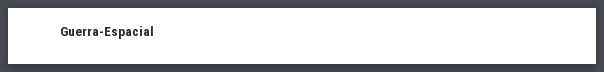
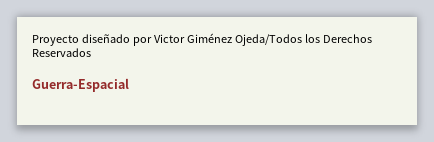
(60, 32) none -> [32,33,372,46] [32,48,91,57] Proyecto diseñado por Victor Giménez Ojeda/Todos los Derechos Reservados //

